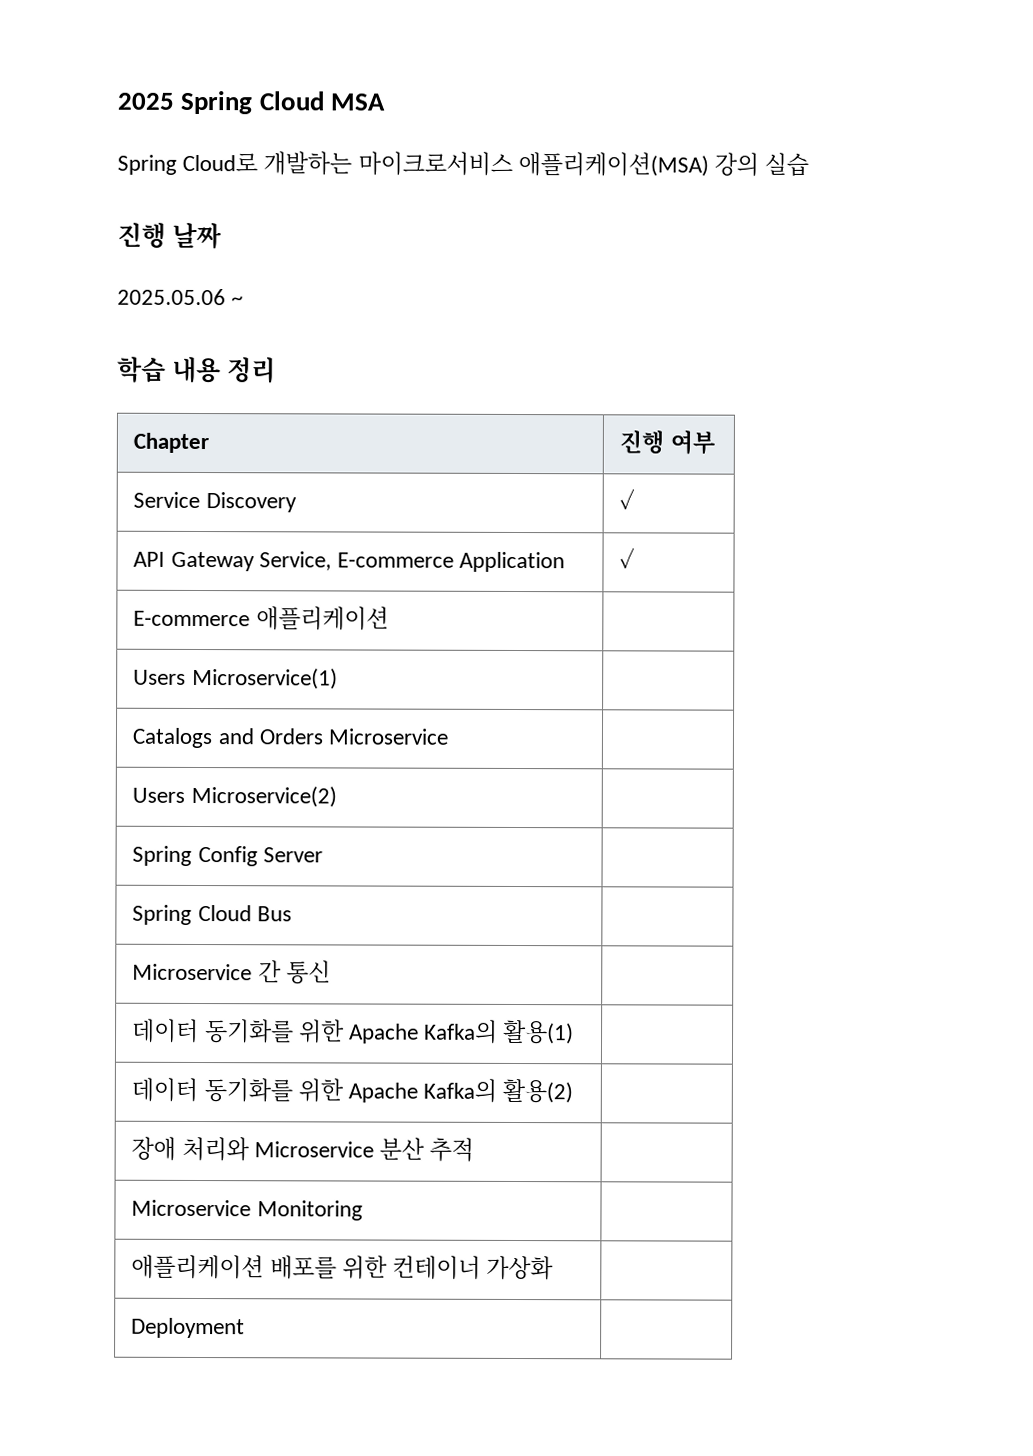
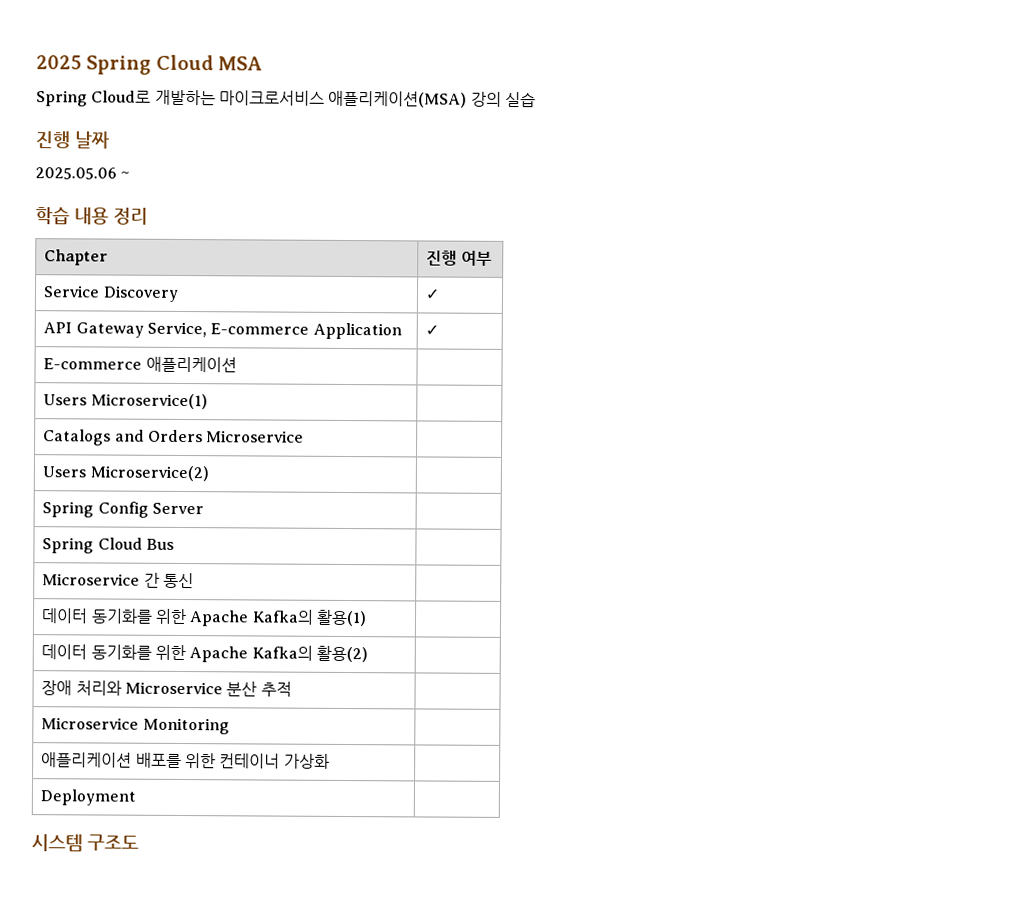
(246, 1328) none -> [31,834,139,852] // 시스템 구조도

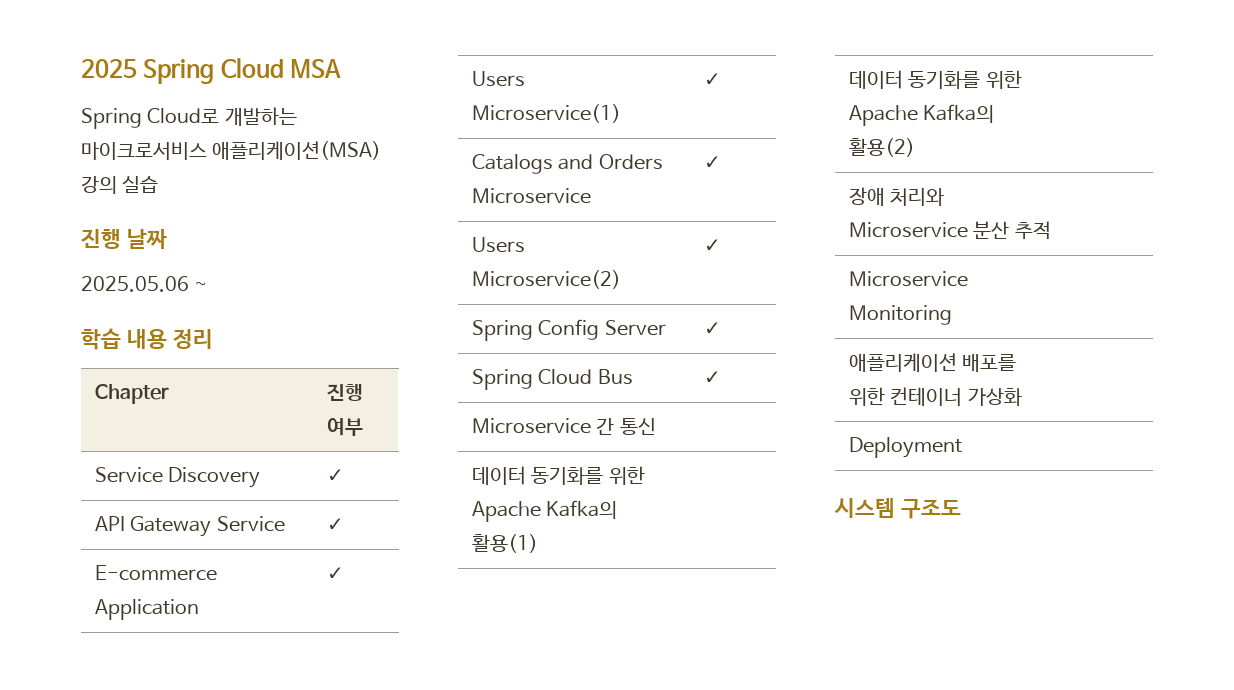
[146,321,207,338] Service, -> [216,516,285,532] [326,518,344,531] Service | ✓ //
[43,356,237,373] // E-commerce 애플리케이션 | -> (344, 573) none
(208, 401) none -> [703,73,721,86] ✓
(305, 436) none -> [703,156,721,169] ✓
(209, 473) none -> [703,239,721,252] ✓
(204, 508) none -> [703,322,721,335] ✓
(174, 544) none -> [703,371,721,384] ✓

